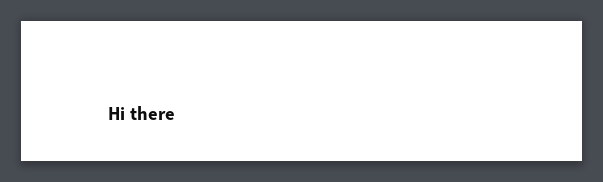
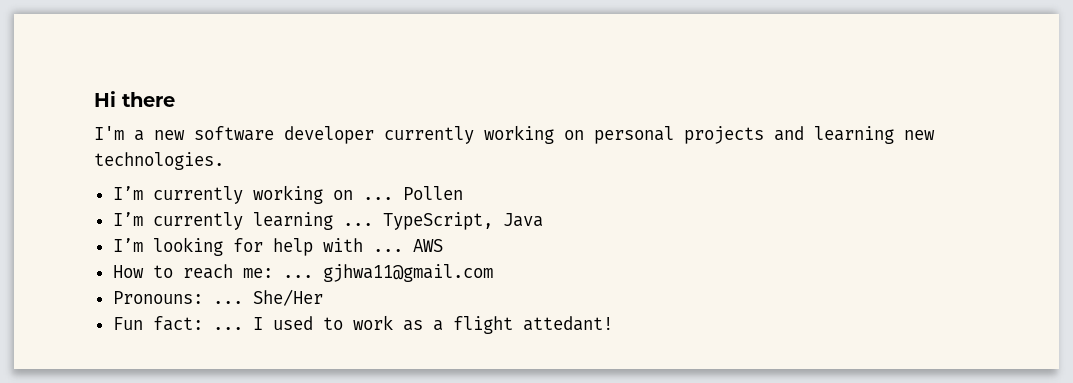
(175, 113) none -> [94,125,935,144] [94,152,224,170] [112,185,463,204] [112,212,543,230] [112,237,443,256] [112,264,493,282] [112,289,323,306] [112,315,613,334] // I'm a new software developer currently working on personal projects and learning new technologies. // I’m currently working on ... Pollen // I’m currently learning ... TypeScript, Java // I’m looking for help with ... AWS // How to reach me: ... gjhwa11@gmail.com // Pronouns: ... She/Her // Fun fact: ... I used to work as a flight attedant!

